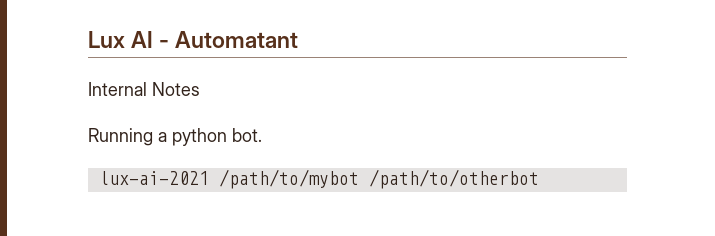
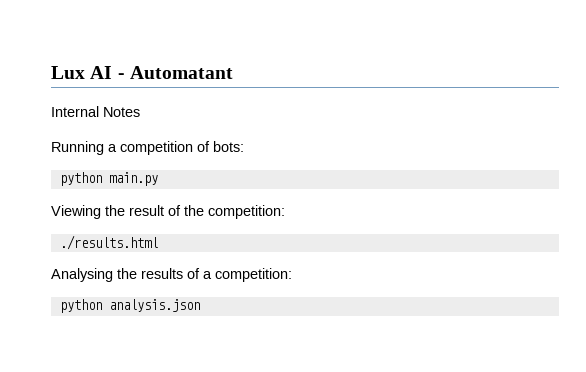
[172,128,262,146] [98,169,539,189] python bot. // lux-ai-2021 /path/to/mybot /path/to/otherbot -> [120,141,244,155] [59,172,158,186] [51,205,285,219] [59,235,158,250] [51,268,292,282] [59,299,200,313] competition of bots: // python main.py // Viewing the result of the competition: // ./results.html // Analysing the results of a competition: // python analysis.json

